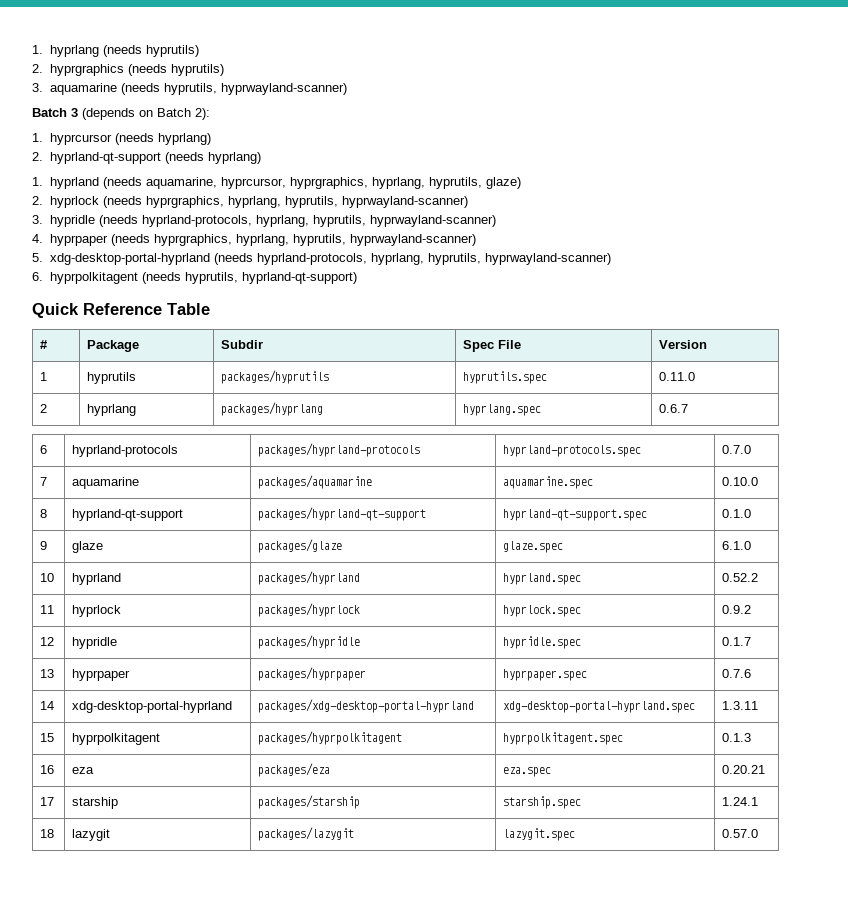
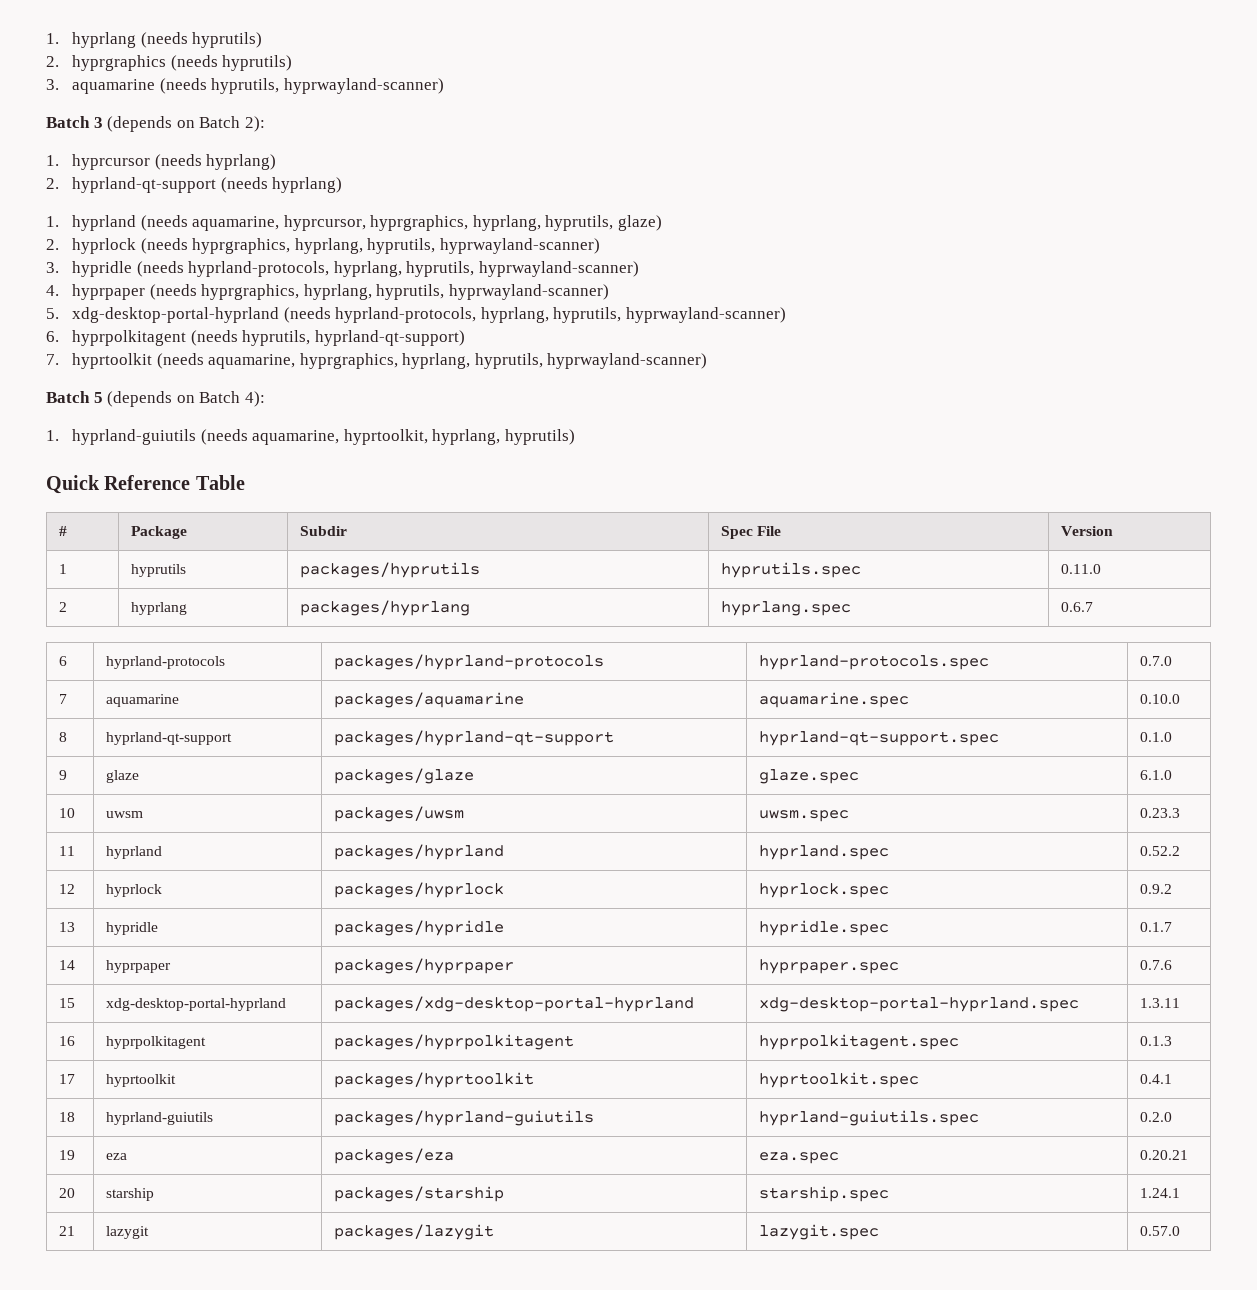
(357, 278) none -> [46,353,708,369] [46,391,265,407] [46,429,575,445] // 7. hyprtoolkit (needs aquamarine, hyprgraphics, hyprlang, hyprutils, hyprwayland-scanner) // Batch 5 (depends on Batch 4): // 1. hyprland-guiutils (needs aquamarine, hyprtoolkit, hyprlang, hyprutils)
(55, 577) none -> [106,811,144,818] [334,806,465,822] [759,810,850,822] [1140,808,1181,818] [59,846,76,856] | uwsm | packages/uwsm | uwsm.spec | 0.23.3 // 11
[40,605,55,614] 11 -> [59,884,76,894] 12
[40,637,55,646] 12 -> [59,922,76,932] 13
[40,669,55,678] 13 -> [59,960,76,970] 14
[40,701,55,710] 14 -> [59,998,76,1008] 15
[40,733,55,742] 15 -> [59,1036,76,1046] 16
[40,765,55,774] 16 -> [59,1074,76,1084] [106,1074,177,1087] [334,1072,535,1088] [759,1072,920,1088] [1140,1074,1173,1084] [59,1112,76,1122] [106,1112,214,1125] [334,1110,595,1126] [759,1110,980,1126] [1140,1112,1173,1122] [59,1150,76,1160] 17 | hyprtoolkit | packages/hyprtoolkit | hyprtoolkit.spec | 0.4.1 // 18 | hyprland-guiutils | packages/hyprland-guiutils | hyprland-guiutils.spec | 0.2.0 // 19
[40,797,55,806] 17 -> [59,1188,76,1198] 20
[40,829,55,838] 18 -> [59,1226,76,1236] 21

